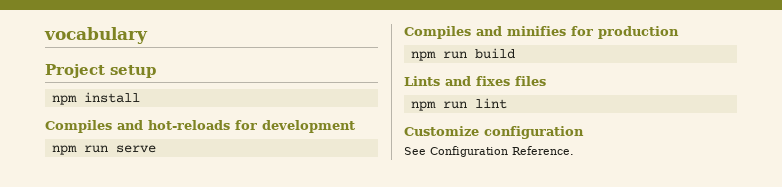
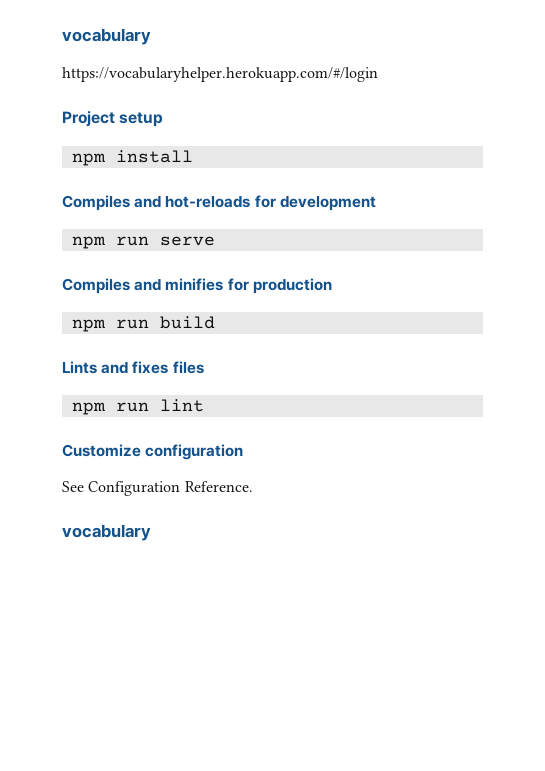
[44,27,148,44] vocabulary -> [62,28,151,45] [62,67,378,82] vocabulary // https://vocabularyhelper.herokuapp.com/#/login
(574, 150) none -> [62,524,151,541] // vocabulary

